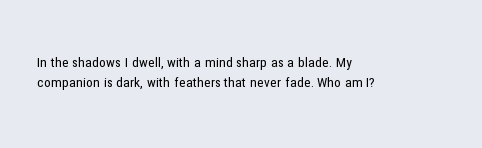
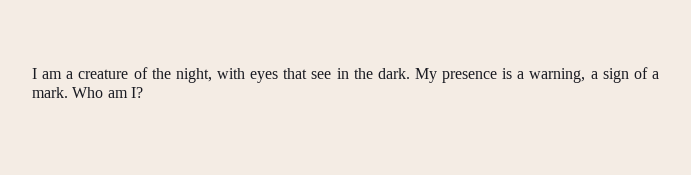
[37,57,352,70] [37,77,314,90] In the shadows I dwell, with a mind sharp as a blade. My companion is dark, with feathers that never fade. -> [32,67,659,83] [32,87,68,98] I am a creature of the night, with eyes that see in the dark. My presence is a warning, a sign of a mark.

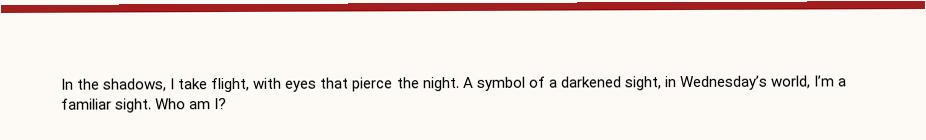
[32,67,659,83] [32,87,68,98] I am a creature of the night, with eyes that see in the dark. My presence is a warning, a sign of a mark. -> [61,75,848,93] [61,98,153,113] In the shadows, I take flight, with eyes that pierce the night. A symbol of a darkened sight, in Wednesday’s world, I’m a familiar sight.

